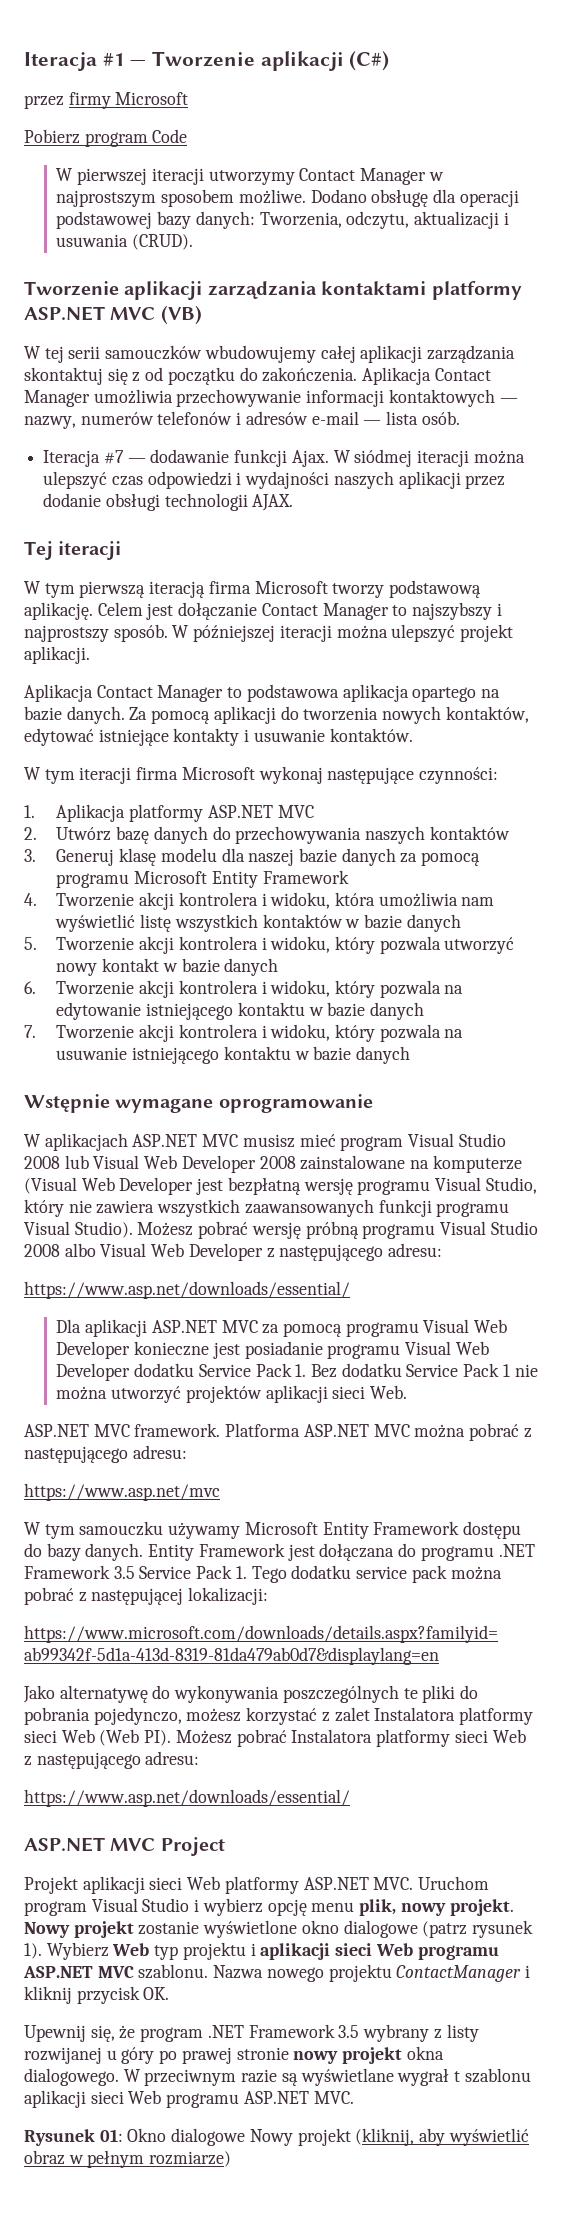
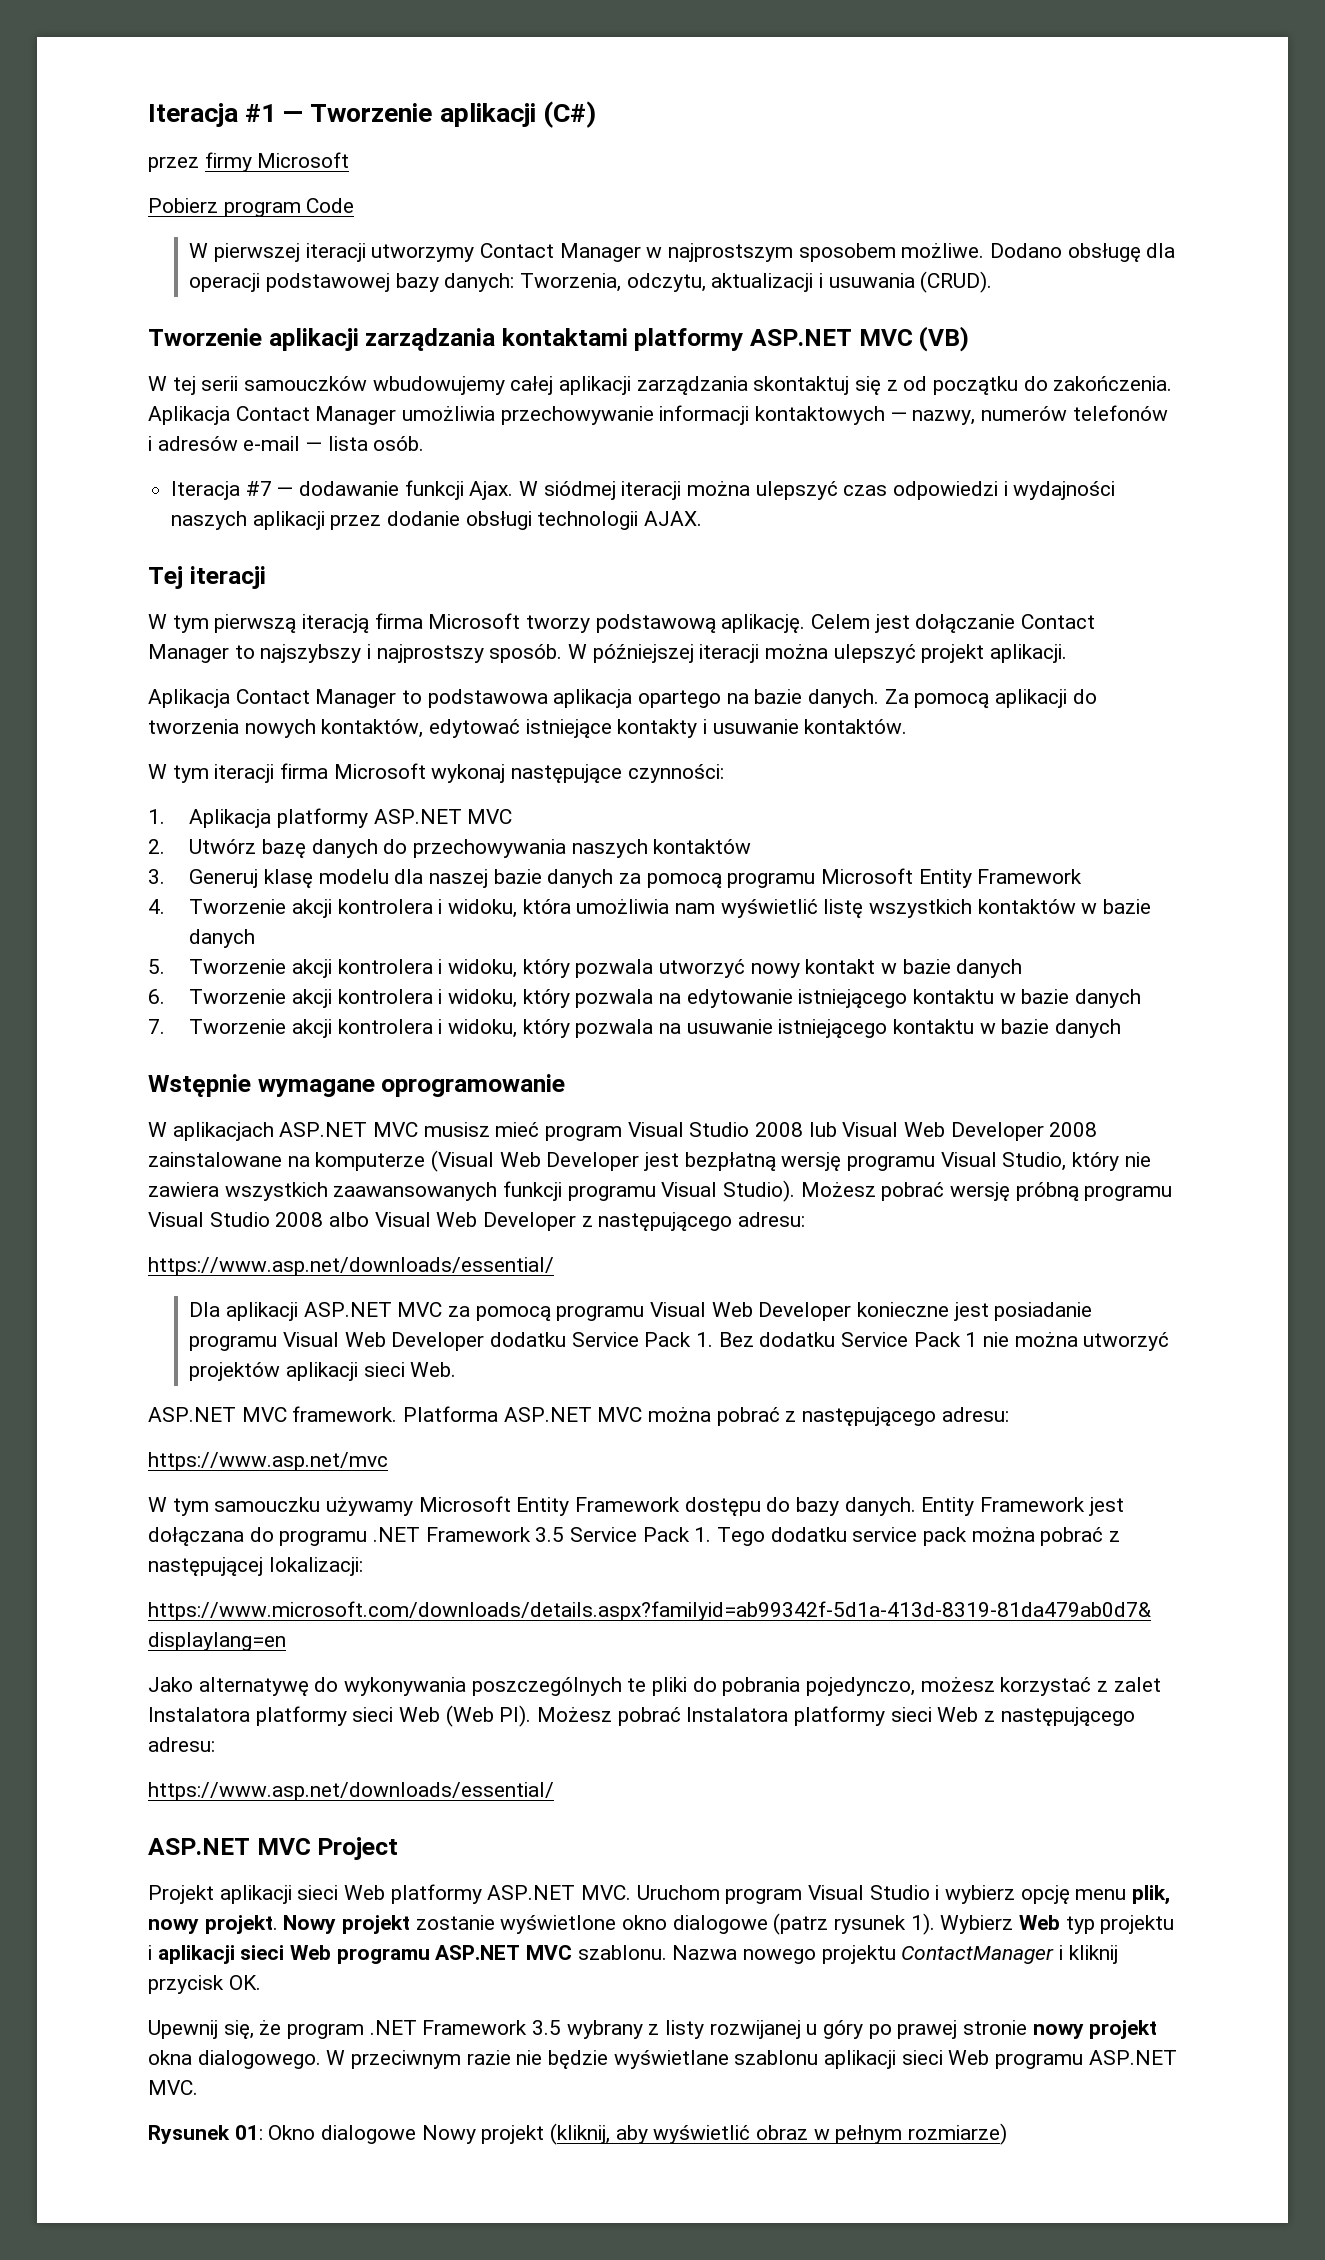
[281,2068,461,2086] są wyświetlane wygrał t -> [516,2050,729,2069] nie będzie wyświetlane

